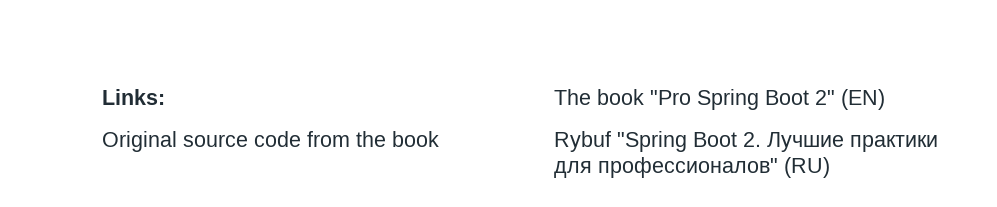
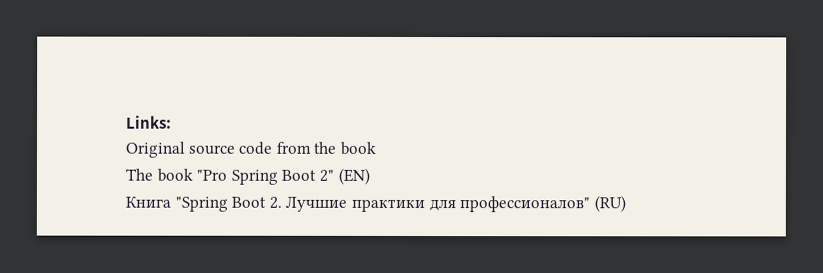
[554,131,611,152] Rybuf -> [125,196,171,208] Книга

